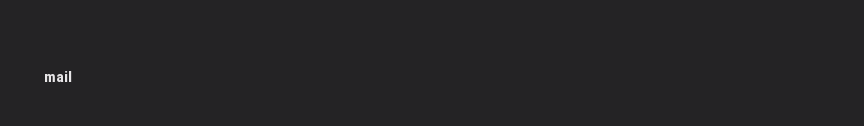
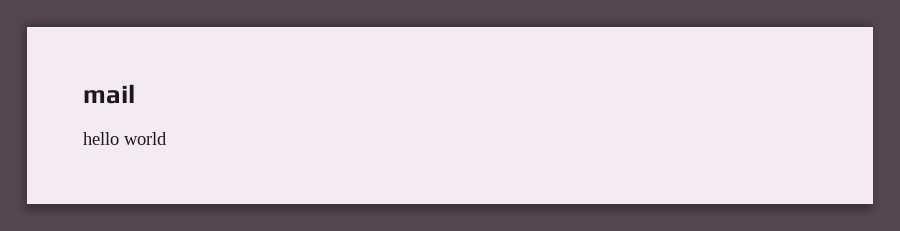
(72, 76) none -> [83,132,167,145] // hello world

